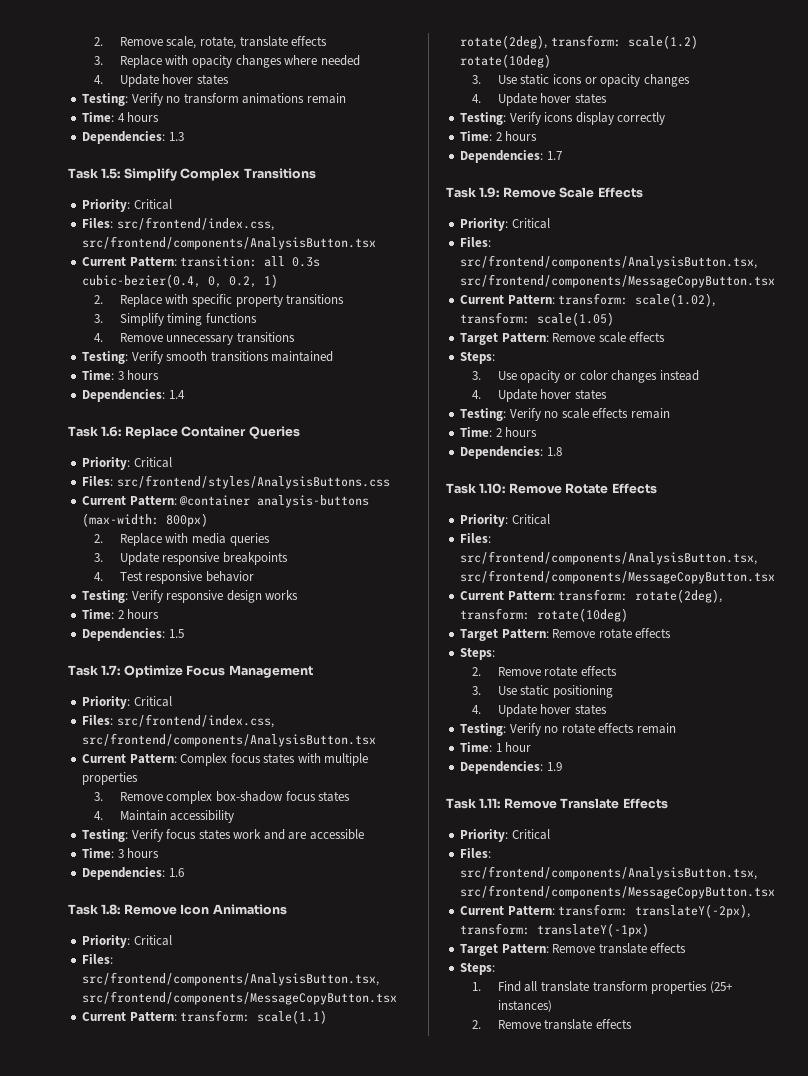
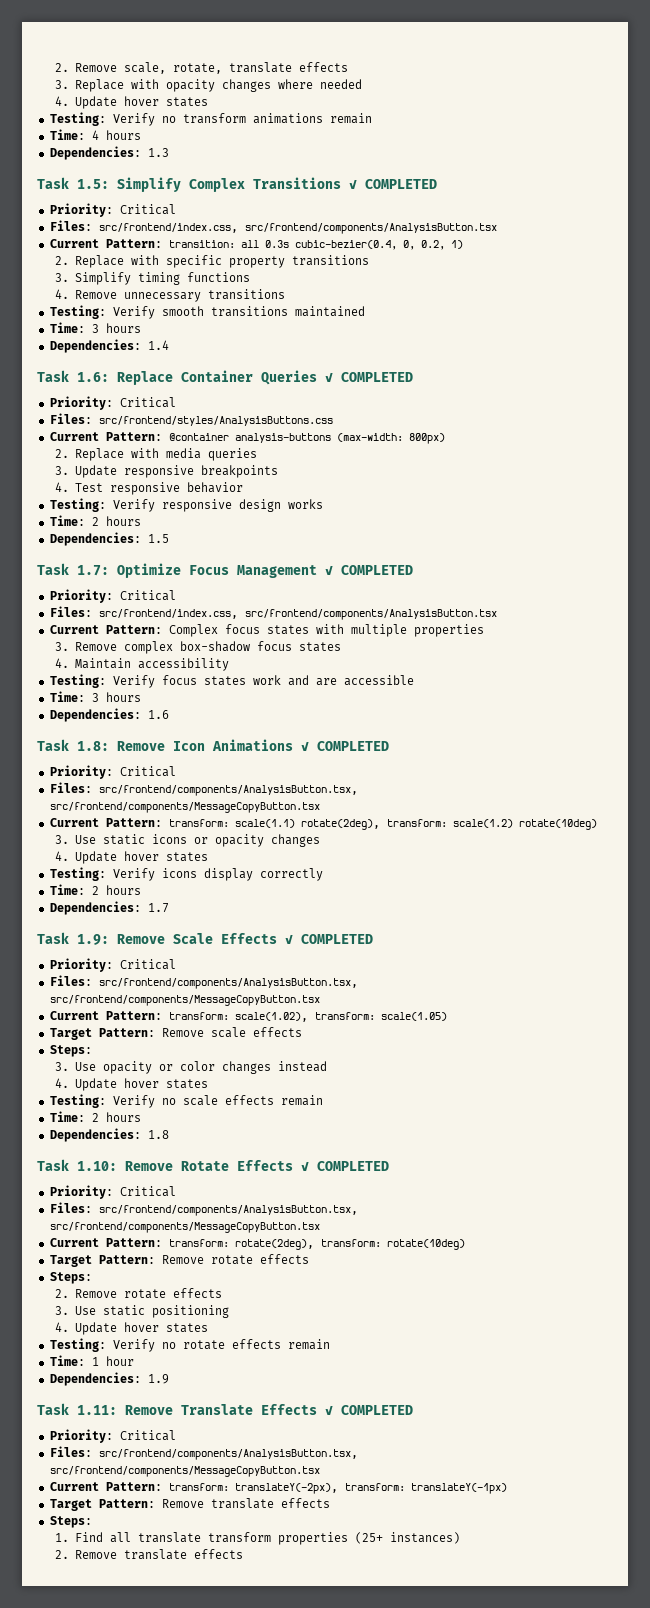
(316, 173) none -> [349,179,437,189] ✓ COMPLETED
(300, 432) none -> [325,372,413,382] ✓ COMPLETED
(313, 671) none -> [325,565,413,575] ✓ COMPLETED
(287, 909) none -> [301,741,389,751] ✓ COMPLETED
(643, 192) none -> [285,934,373,944] ✓ COMPLETED
(657, 488) none -> [301,1161,389,1171] ✓ COMPLETED
(668, 803) none -> [325,1405,413,1415] ✓ COMPLETED

